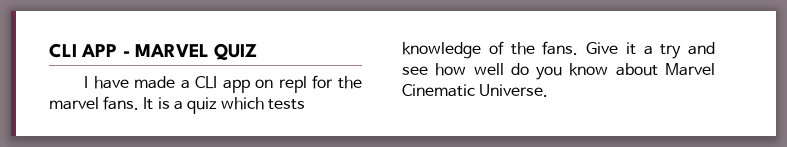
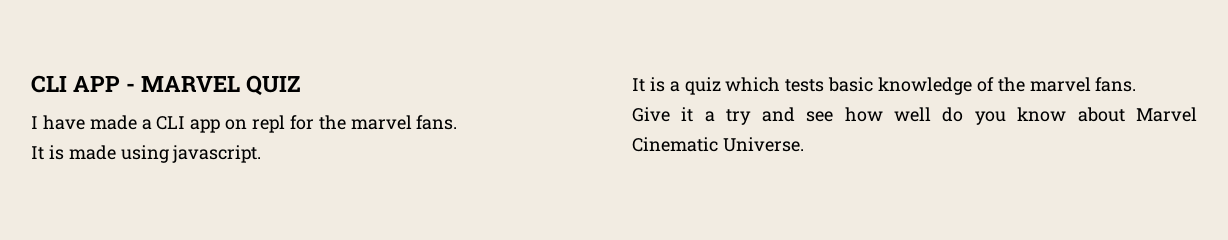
(140, 103) none -> [31,145,262,163] // It is made using javascript. //
(306, 104) none -> [828,77,874,92] basic
[542,41,579,55] fans. -> [1029,77,1137,92] marvel fans. //

